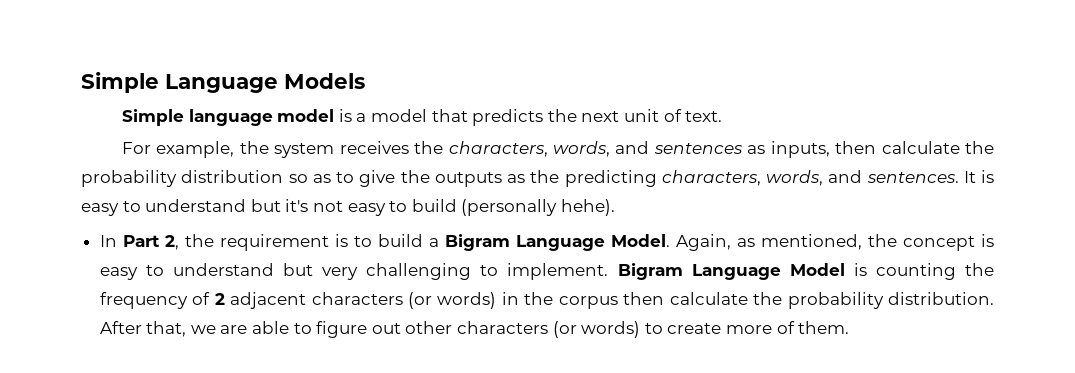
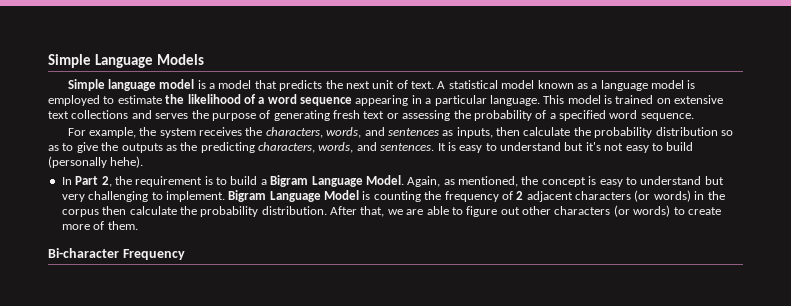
(723, 116) none -> [437,80,696,91] [48,94,724,106] [48,110,694,121] A statistical model known as a language model is employed to estimate the likelihood of a word sequence appearing in a particular language. This model is trained on extensive text collections and serves the purpose of generating fresh text or assessing the probability of a specified word sequence.
(850, 327) none -> [48,248,185,260] // Bi-character Frequency

